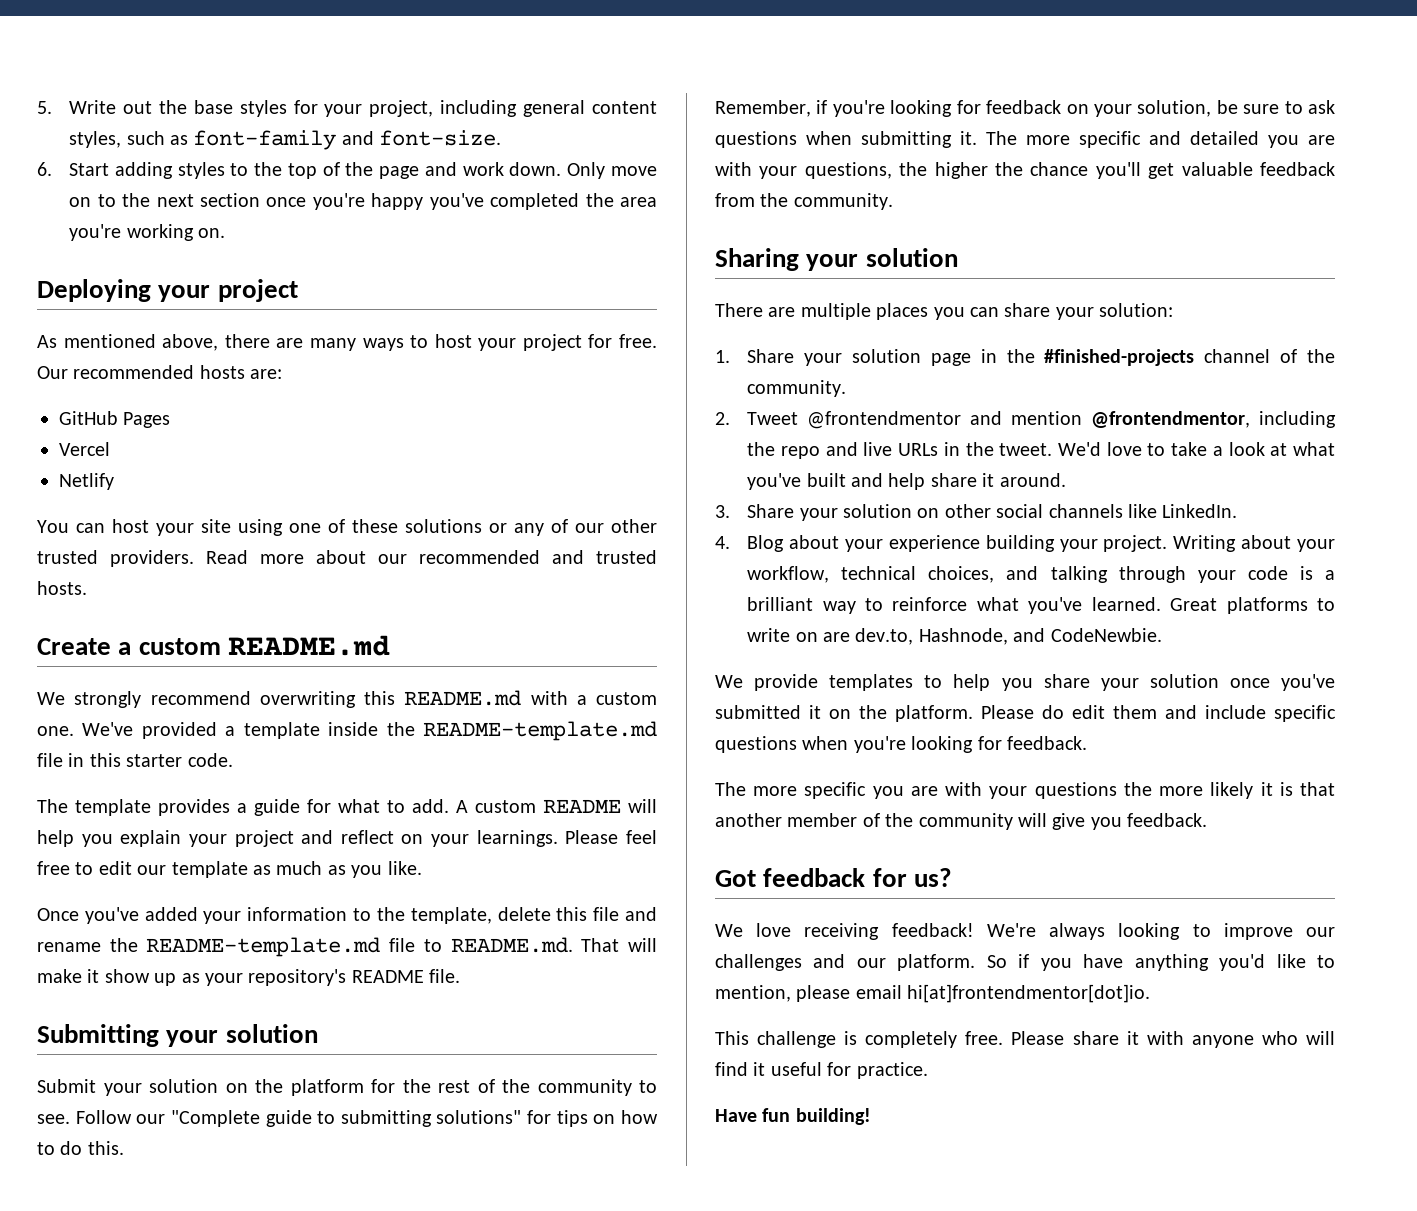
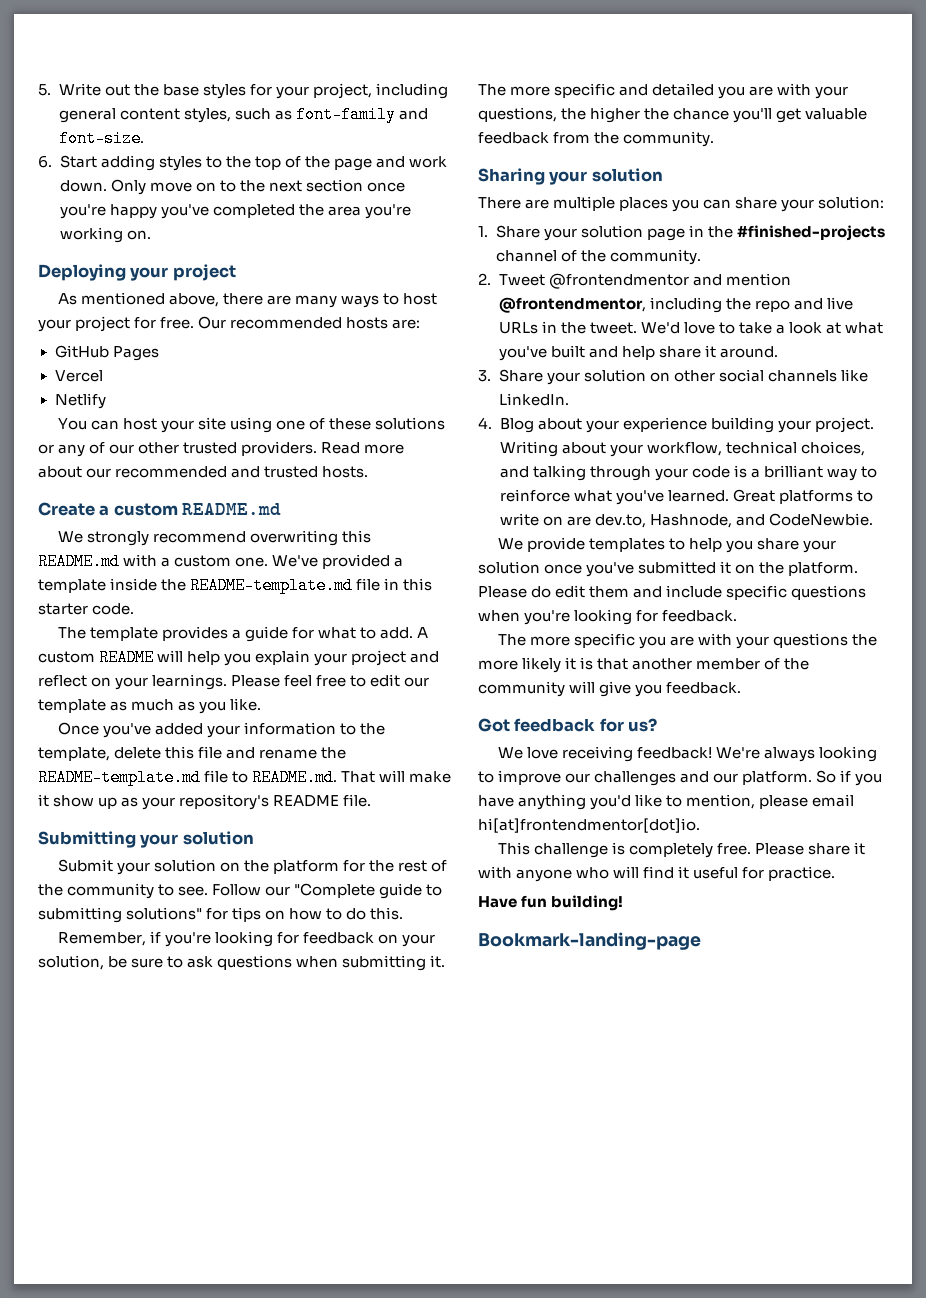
(871, 1116) none -> [478,932,701,950] // Bookmark-landing-page

